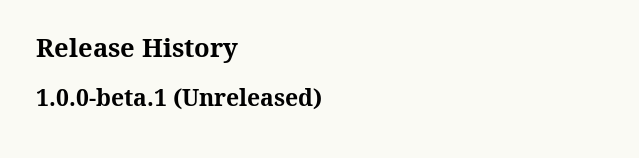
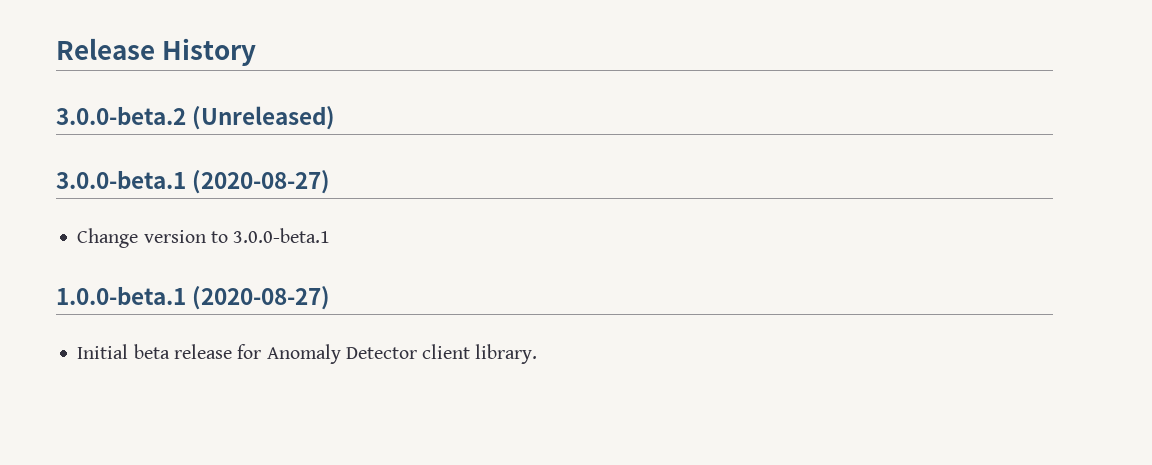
[36,88,323,110] 1.0.0-beta.1 (Unreleased) -> [56,106,336,130] [56,170,331,194] [77,228,331,248] [56,286,331,310] [77,344,538,364] 3.0.0-beta.2 (Unreleased) // 3.0.0-beta.1 (2020-08-27) // Change version to 3.0.0-beta.1 // 1.0.0-beta.1 (2020-08-27) // Initial beta release for Anomaly Detector client library.

